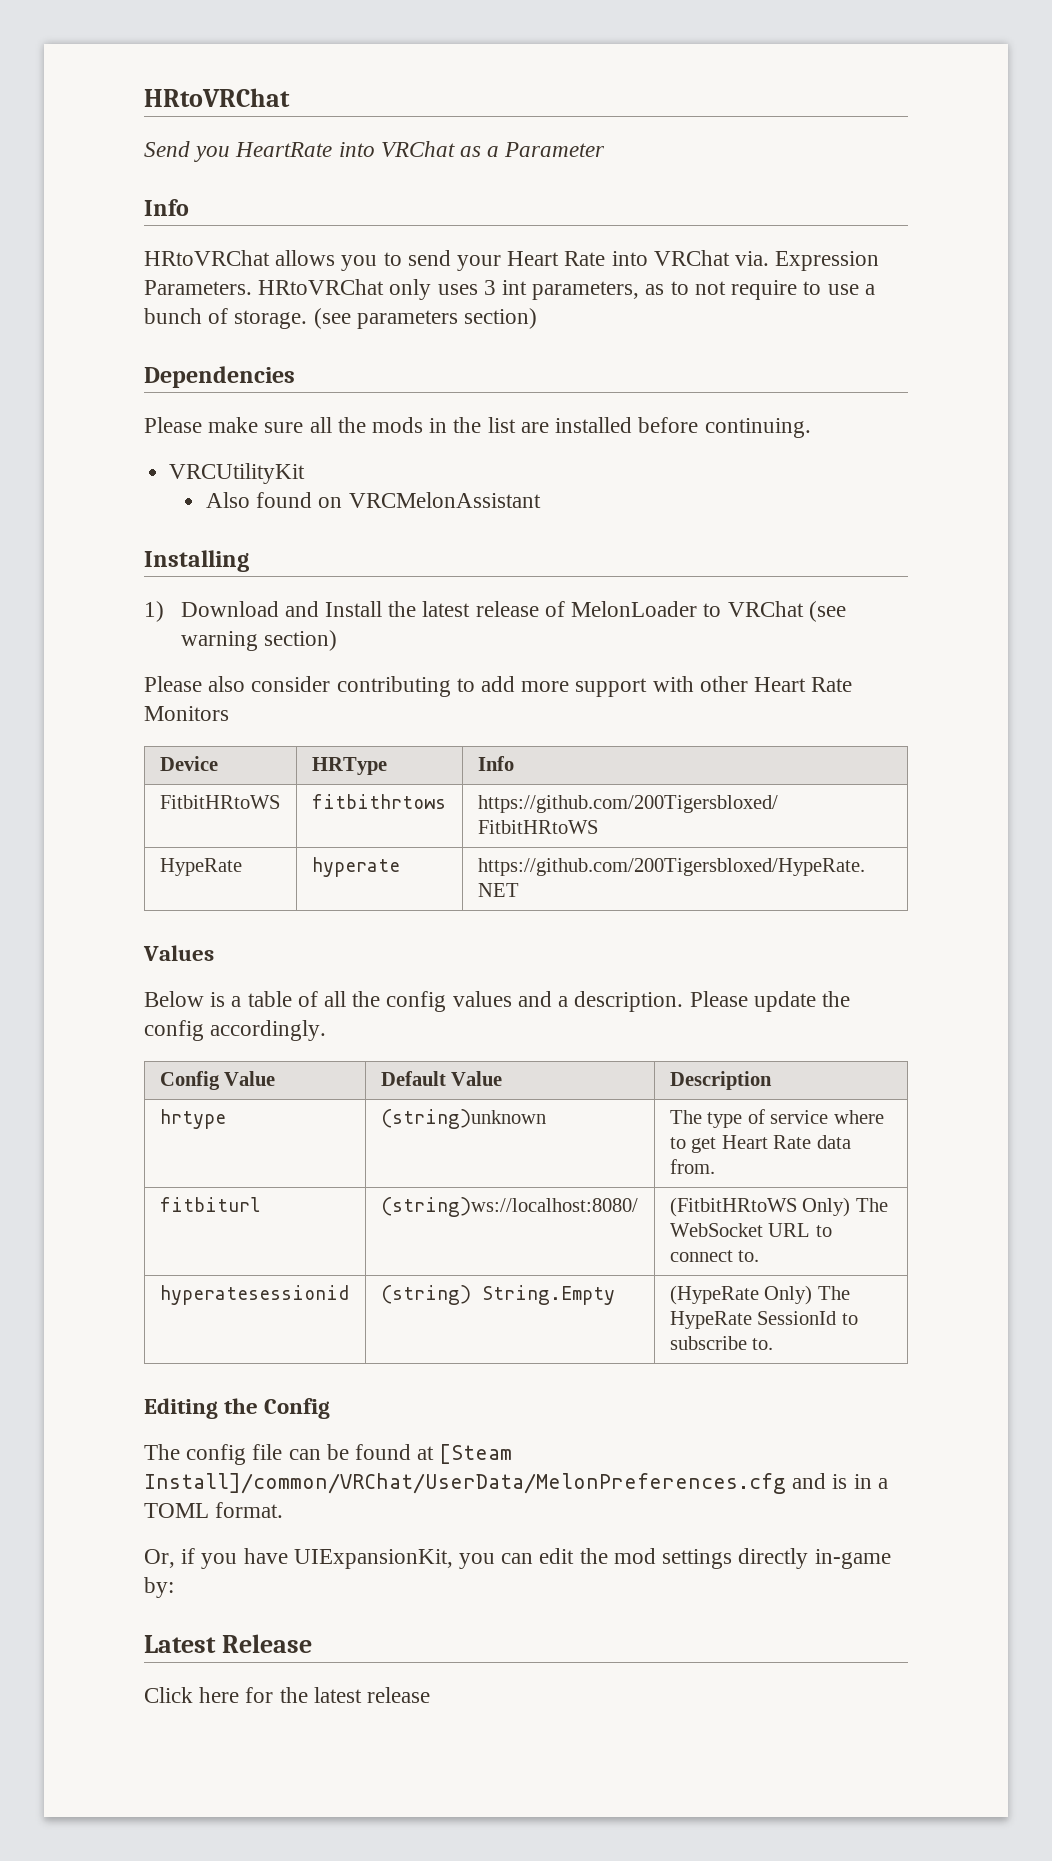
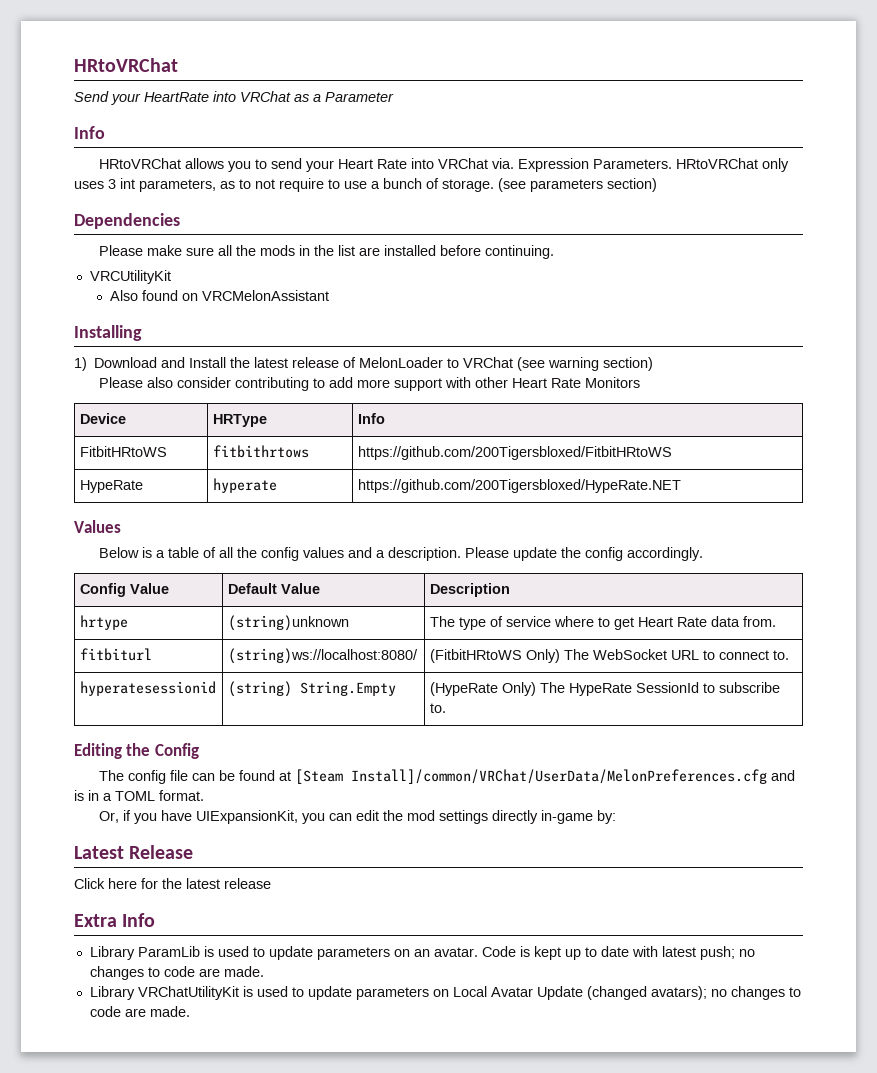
[194,146,231,162] you -> [111,93,141,105] your
(431, 1695) none -> [74,913,156,927] [89,946,755,960] [89,966,264,980] [89,986,801,1000] [89,1006,190,1017] // Extra Info // Library ParamLib is used to update parameters on an avatar. Code is kept up to date with latest push; no changes to code are made. // Library VRChatUtilityKit is used to update parameters on Local Avatar Update (changed avatars); no changes to code are made.

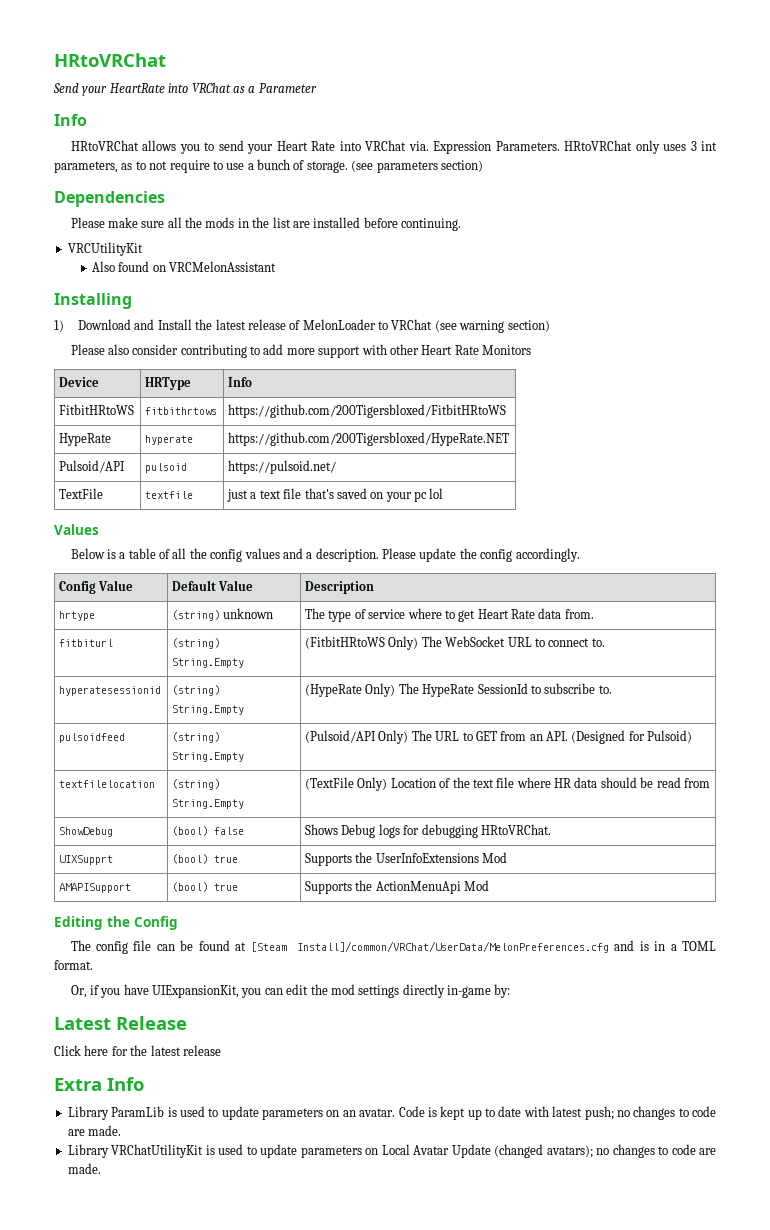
(681, 486) none -> [59,460,126,473] [145,463,188,473] [228,460,337,474] [59,488,104,499] [145,491,194,499] [227,488,444,502] // Pulsoid/API | pulsoid | https://pulsoid.net/ // TextFile | textfile | just a text file that's saved on your pc lol
[227,615,349,631] (string)unknown -> [172,608,274,621] (string) unknown
[227,648,418,664] (string)ws://localhost:8080/ -> [172,638,221,649] [172,658,245,668] (string) String.Empty
(446, 708) none -> [59,733,126,743] [172,732,221,743] [172,752,245,762] [305,730,693,744] [59,780,156,788] [172,779,221,790] [172,799,245,809] [305,777,710,791] [59,827,114,837] [172,826,245,836] [305,824,551,838] [59,855,114,865] [172,854,239,864] [305,852,508,866] [59,883,132,893] [172,882,239,892] [305,880,490,894] // pulsoidfeed | (string) String.Empty | (Pulsoid/API Only) The URL to GET from an API. (Designed for Pulsoid) // textfilelocation | (string) String.Empty | (TextFile Only) Location of the text file where HR data should be read from // ShowDebug | (bool) false | Shows Debug logs for debugging HRtoVRChat. // UIXSupprt | (bool) true | Supports the UserInfoExtensions Mod // AMAPISupport | (bool) true | Supports the ActionMenuApi Mod

